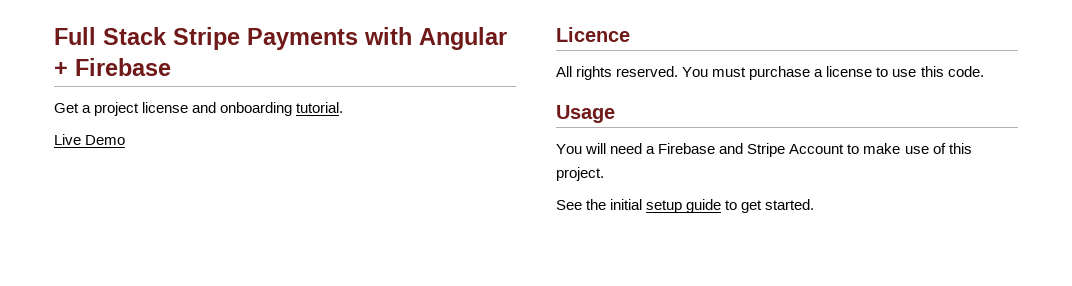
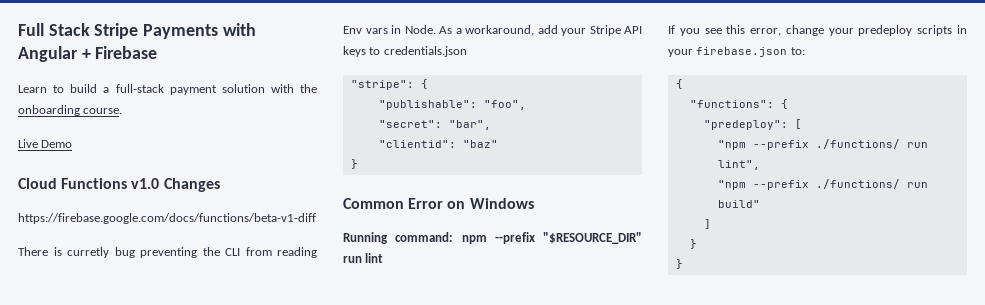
[54,102,344,116] [54,134,126,145] [556,27,630,42] [556,66,984,80] [556,105,615,123] [556,143,972,157] [556,167,604,181] [556,199,815,213] Get a project license and onboarding tutorial. // Live Demo // Licence // All rights reserved. You must purchase a license to use this code. // Usage // You will need a Firebase and Stripe Account to make use of this project. // See the initial setup guide to get started. -> [18,84,317,95] [18,105,123,116] [18,139,73,148] [18,178,220,192] [18,213,316,224] [18,247,317,258] [343,25,642,36] [343,46,467,57] [350,79,428,90] [378,100,526,110] [378,120,491,130] [378,140,498,148] [350,159,358,169] [343,198,534,209] [343,232,642,244] [343,253,384,263] [668,25,967,36] [668,47,805,57] [675,79,683,89] [689,99,788,109] [703,119,802,130] [717,139,928,150] [717,160,760,170] [717,179,928,190] [717,200,760,208] [703,219,711,229] [689,239,697,249] [675,259,683,269] Learn to build a full-stack payment solution with the onboarding course. // Live Demo // Cloud Functions v1.0 Changes // https://firebase.google.com/docs/functions/beta-v1-diff // There is curretly bug preventing the CLI from reading Env vars in Node. As a workaround, add your Stripe API keys to credentials.json // "stripe": { // "publishable": "foo", // "secret": "bar", // "clientid": "baz" // } // Common Error on Windows // Running command: npm --prefix "$RESOURCE_DIR" run lint // If you see this error, change your predeploy scripts in your firebase.json to: // { // "functions": { // "predeploy": [ // "npm --prefix ./functions/ run lint", // "npm --prefix ./functions/ run build" // ] // } // }

